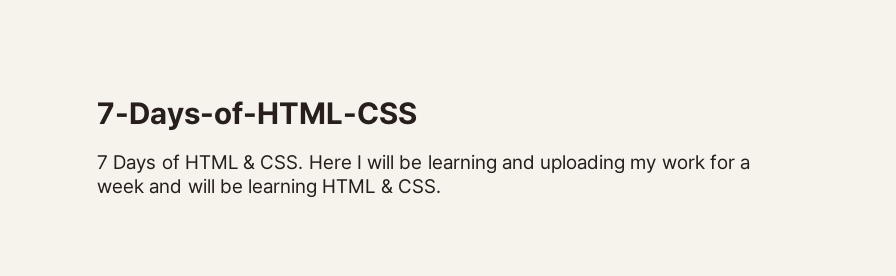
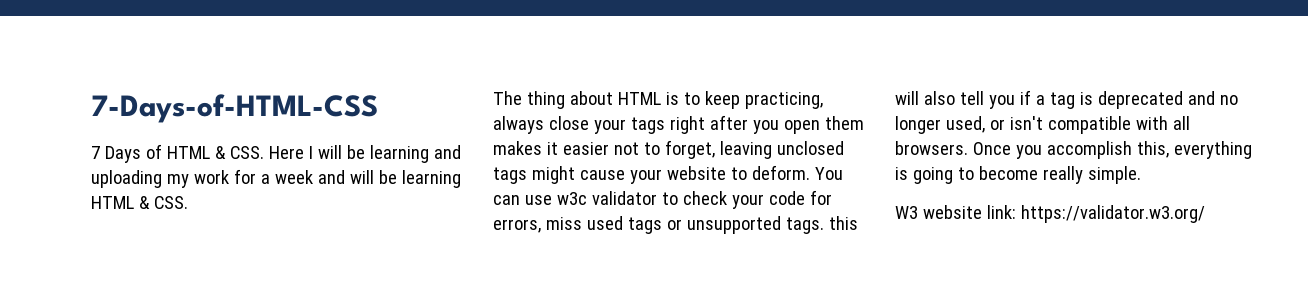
(441, 186) none -> [493,91,823,109] [493,115,864,134] [493,140,844,159] [493,165,843,184] [493,190,832,209] [493,216,858,234] [895,90,1238,109] [895,116,1190,134] [895,141,1252,159] [895,166,1141,184] [895,205,1205,223] // The thing about HTML is to keep practicing, always close your tags right after you open them makes it easier not to forget, leaving unclosed tags might cause your website to deform. You can use w3c validator to check your code for errors, miss used tags or unsupported tags. this will also tell you if a tag is deprecated and no longer used, or isn't compatible with all browsers. Once you accomplish this, everything is going to become really simple. // W3 website link: https://validator.w3.org/

